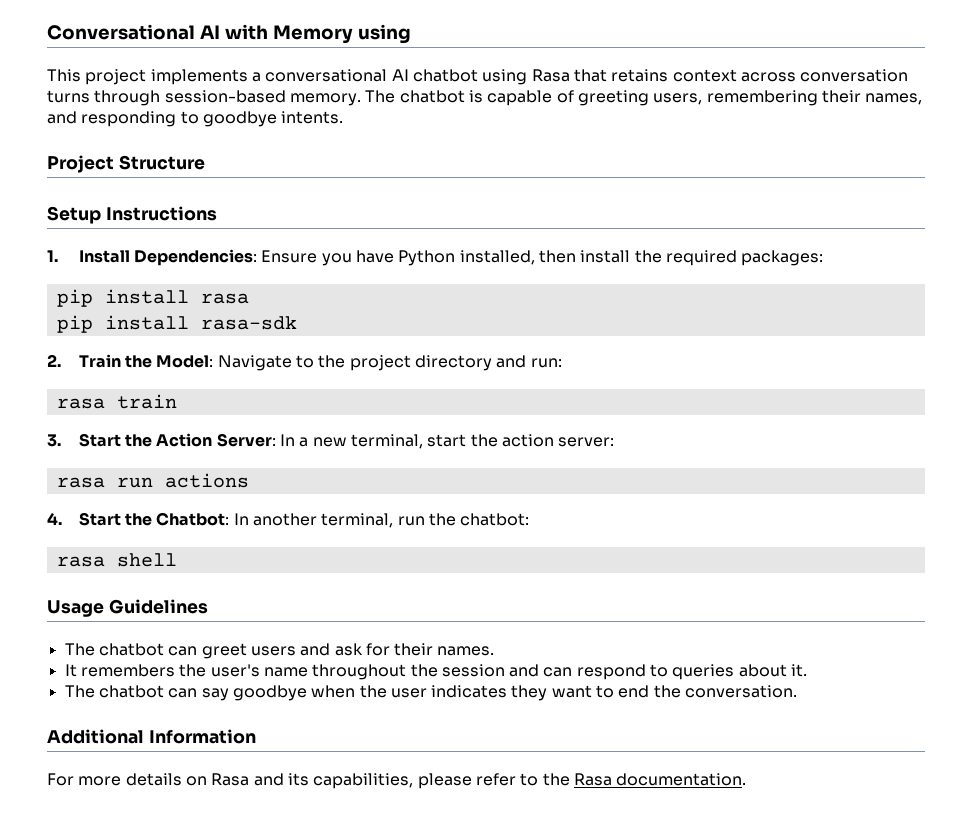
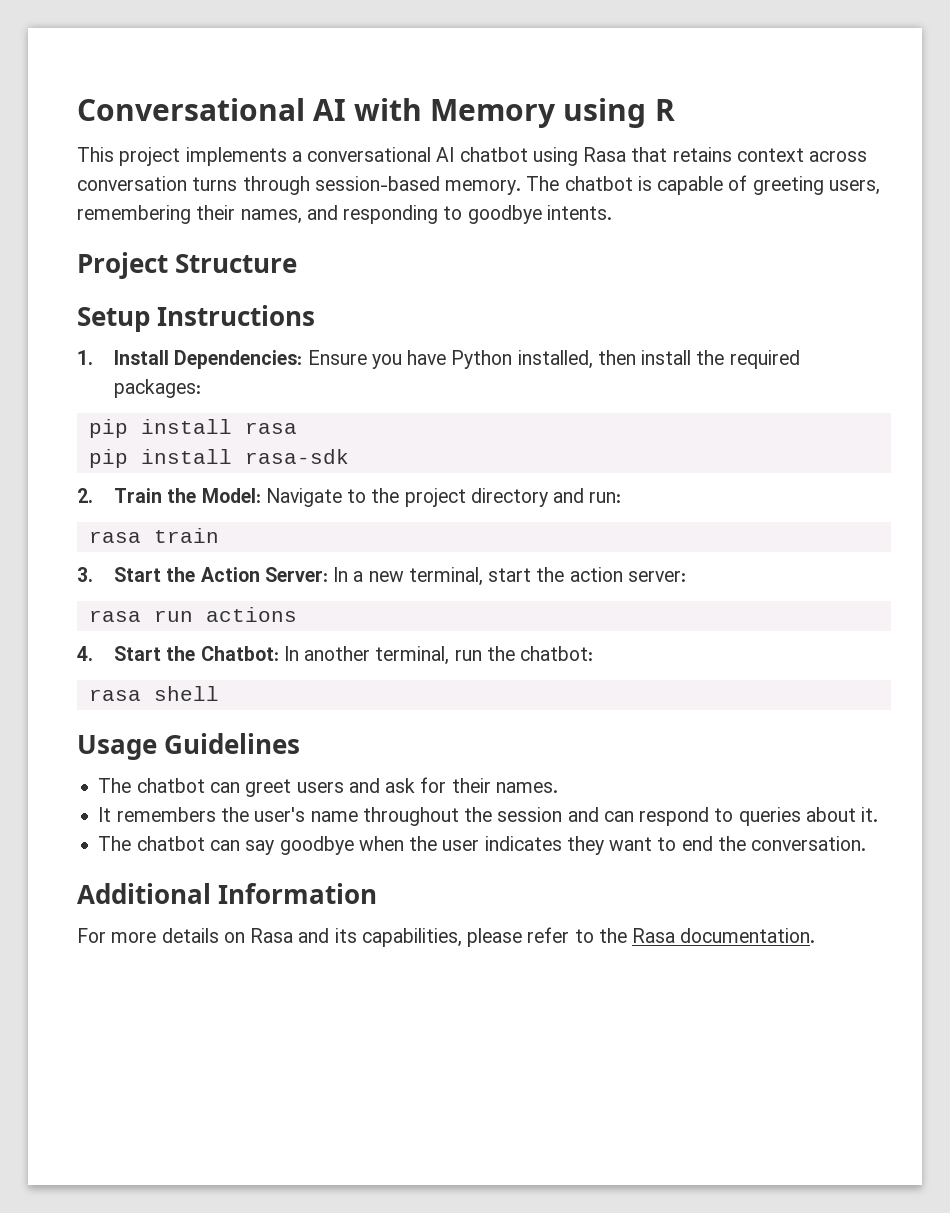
(411, 34) none -> [654,99,675,121] R

